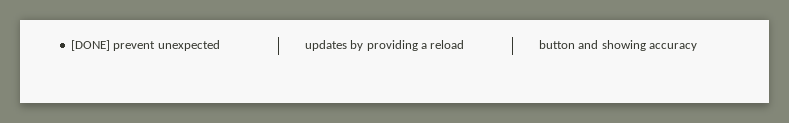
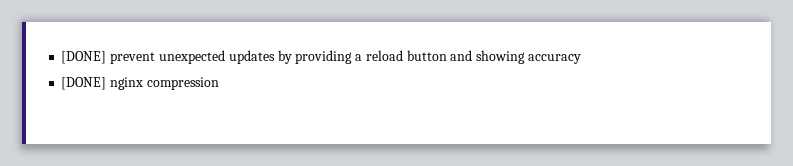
(697, 47) none -> [61,77,219,90] // [DONE] nginx compression

